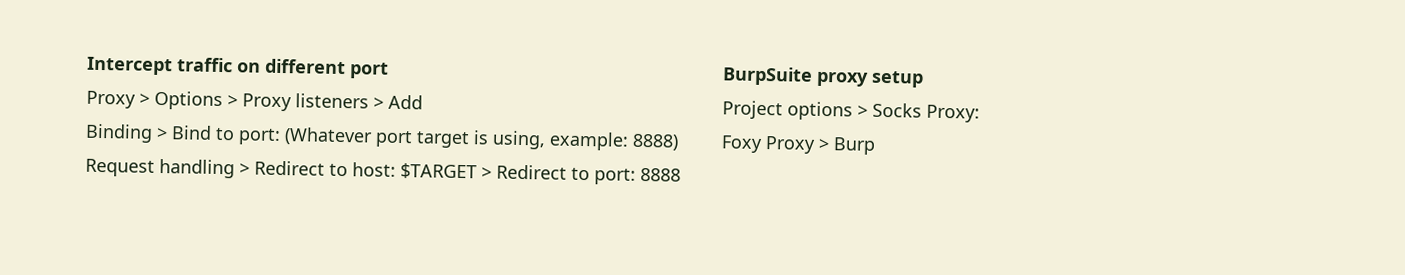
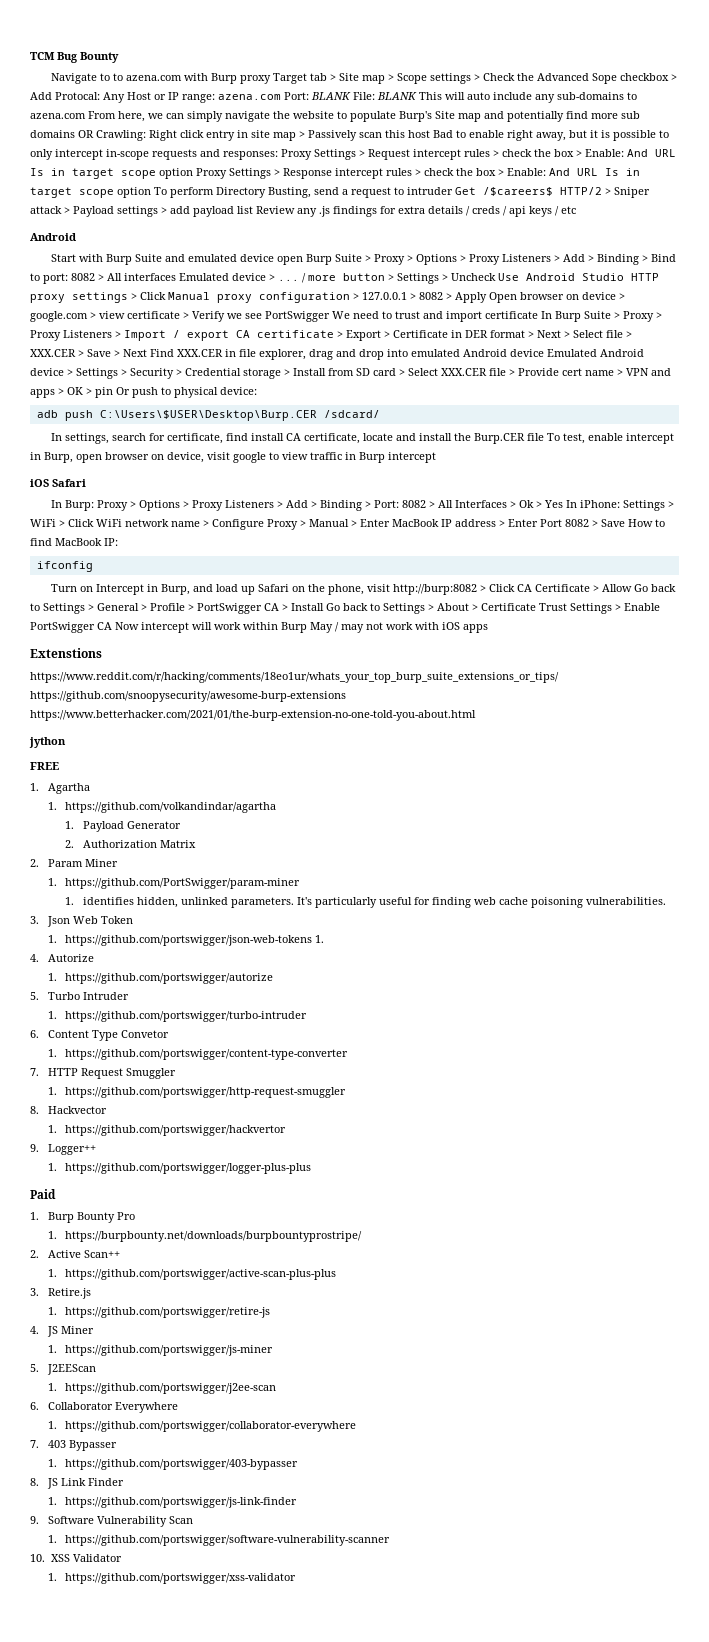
[86,56,389,79] [86,90,423,112] Intercept traffic on different port // Proxy > Options > Proxy listeners > Add // -> [30,52,119,63] [50,73,677,84] [30,92,637,103] [30,111,640,122] [30,130,669,141] [30,149,676,160] [30,168,640,179] [30,187,650,198] [30,206,576,217] [30,233,76,241] [50,254,594,265] TCM Bug Bounty // Navigate to to azena.com with Burp proxy Target tab > Site map > Scope settings > Check the Advanced Sope checkbox > Add Protocal: Any Host or IP range: azena.com Port: BLANK File: BLANK This will auto include any sub-domains to azena.com From here, we can simply navigate the website to populate Burp's Site map and potentially find more sub domains OR Crawling: Right click entry in site map > Passively scan this host Bad to enable right away, but it is possible to only intercept in-scope requests and responses: Proxy Settings > Request intercept rules > check the box > Enable: And URL Is in target scope option Proxy Settings > Response intercept rules > check the box > Enable: And URL Is in target scope option To perform Directory Busting, send a request to intruder Get /$careers$ HTTP/2 > Sniper attack > Payload settings > add payload list Review any .js findings for extra details / creds / api keys / etc // Android // Start with Burp Suite and emulated device open Burp Suite > Proxy > Options > Proxy Listeners > Add >
[284,127,679,151] [85,158,681,185] [722,66,924,88] [722,100,980,123] [721,135,876,155] (Whatever port target is using, example: 8888) // Request handling > Redirect to host: $TARGET > Redirect to port: 8888 // BurpSuite proxy setup // Project options > Socks Proxy: // Foxy Proxy > Burp -> [71,273,659,284] [30,292,625,303] [30,311,662,322] [30,330,632,341] [30,349,644,360] [30,368,671,379] [30,387,257,398] [36,410,380,421] [50,433,674,444] [30,452,436,463] [30,479,86,487] [50,500,674,511] [30,519,665,530] [30,538,118,546] [36,561,93,572] [50,584,676,595] [30,603,660,614] [30,622,488,633] [30,648,102,658] [30,672,559,683] [30,691,346,702] [30,710,476,721] [29,737,66,748] [30,762,59,770] [30,783,90,794] [47,802,277,813] [65,821,181,832] [65,840,196,848] [30,859,118,867] [47,878,301,889] [65,897,666,908] [30,916,133,927] [47,935,325,946] [30,954,94,962] [47,973,274,984] [30,992,129,1000] [47,1011,308,1022] [30,1030,169,1041] [47,1049,349,1060] [30,1068,176,1079] [47,1087,347,1098] [30,1106,107,1114] [47,1125,287,1136] [30,1144,96,1155] [47,1163,312,1174] [30,1189,56,1199] [30,1212,135,1223] [47,1231,363,1242] [30,1250,120,1258] [47,1269,337,1280] [30,1288,91,1299] [47,1307,271,1318] [30,1326,94,1337] [47,1345,274,1356] [30,1364,96,1375] [47,1383,277,1394] [30,1402,178,1413] [47,1421,357,1432] [30,1440,117,1451] [47,1459,299,1470] [30,1478,124,1489] [47,1497,298,1508] [30,1516,193,1527] [47,1535,391,1546] [30,1554,122,1562] [47,1573,297,1584] 8082 > All interfaces Emulated device > ... / more button > Settings > Uncheck Use Android Studio HTTP proxy settings > Click Manual proxy configuration > 127.0.0.1 > 8082 > Apply Open browser on device > google.com > view certificate > Verify we see PortSwigger We need to trust and import certificate In Burp Suite > Proxy > Proxy Listeners > Import / export CA certificate > Export > Certificate in DER format > Next > Select file > XXX.CER > Save > Next Find XXX.CER in file explorer, drag and drop into emulated Android device Emulated Android device > Settings > Security > Credential storage > Install from SD card > Select XXX.CER file > Provide cert name > VPN and apps > OK > pin Or push to physical device: // adb push C:\Users\$USER\Desktop\Burp.CER /sdcard/ // In settings, search for certificate, find install CA certificate, locate and install the Burp.CER file To test, enable intercept in Burp, open browser on device, visit google to view traffic in Burp intercept // iOS Safari // In Burp: Proxy > Options > Proxy Listeners > Add > Binding > Port: 8082 > All Interfaces > Ok > Yes In iPhone: Settings > WiFi > Click WiFi network name > Configure Proxy > Manual > Enter MacBook IP address > Enter Port 8082 > Save How to find MacBook IP: // ifconfig // Turn on Intercept in Burp, and load up Safari on the phone, visit http://burp:8082 > Click CA Certificate > Allow Go back to Settings > General > Profile > PortSwigger CA > Install Go back to Settings > About > Certificate Trust Settings > Enable PortSwigger CA Now intercept will work within Burp May / may not work with iOS apps // Extenstions // https://www.reddit.com/r/hacking/comments/18eo1ur/whats_your_top_burp_suite_extensions_or_tips/ https://github.com/snoopysecurity/awesome-burp-extensions https://www.betterhacker.com/2021/01/the-burp-extension-no-one-told-you-about.html // jython // FREE // 1. Agartha // 1. https://github.com/volkandindar/agartha // 1. Payload Generator // 2. Authorization Matrix // 2. Param Miner // 1. https://github.com/PortSwigger/param-miner // 1. identifies hidden, unlinked parameters. It's particularly useful for finding web cache poisoning vulnerabilities. // 3. Json Web Token // 1. https://github.com/portswigger/json-web-tokens 1. // 4. Autorize // 1. https://github.com/portswigger/autorize // 5. Turbo Intruder // 1. https://github.com/portswigger/turbo-intruder // 6. Content Type Convetor // 1. https://github.com/portswigger/content-type-converter // 7. HTTP Request Smuggler // 1. https://github.com/portswigger/http-request-smuggler // 8. Hackvector // 1. https://github.com/portswigger/hackvertor // 9. Logger++ // 1. https://github.com/portswigger/logger-plus-plus // Paid // 1. Burp Bounty Pro // 1. https://burpbounty.net/downloads/burpbountyprostripe/ // 2. Active Scan++ // 1. https://github.com/portswigger/active-scan-plus-plus // 3. Retire.js // 1. https://github.com/portswigger/retire-js // 4. JS Miner // 1. https://github.com/portswigger/js-miner // 5. J2EEScan // 1. https://github.com/portswigger/j2ee-scan // 6. Collaborator Everywhere // 1. https://github.com/portswigger/collaborator-everywhere // 7. 403 Bypasser // 1. https://github.com/portswigger/403-bypasser // 8. JS Link Finder // 1. https://github.com/portswigger/js-link-finder // 9. Software Vulnerability Scan // 1. https://github.com/portswigger/software-vulnerability-scanner // 10. XSS Validator // 1. https://github.com/portswigger/xss-validator

